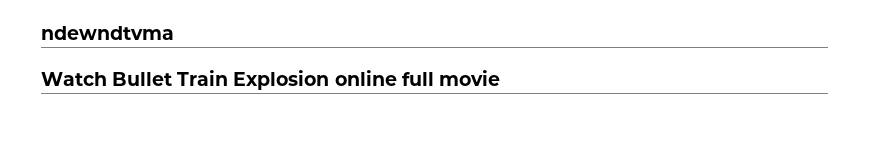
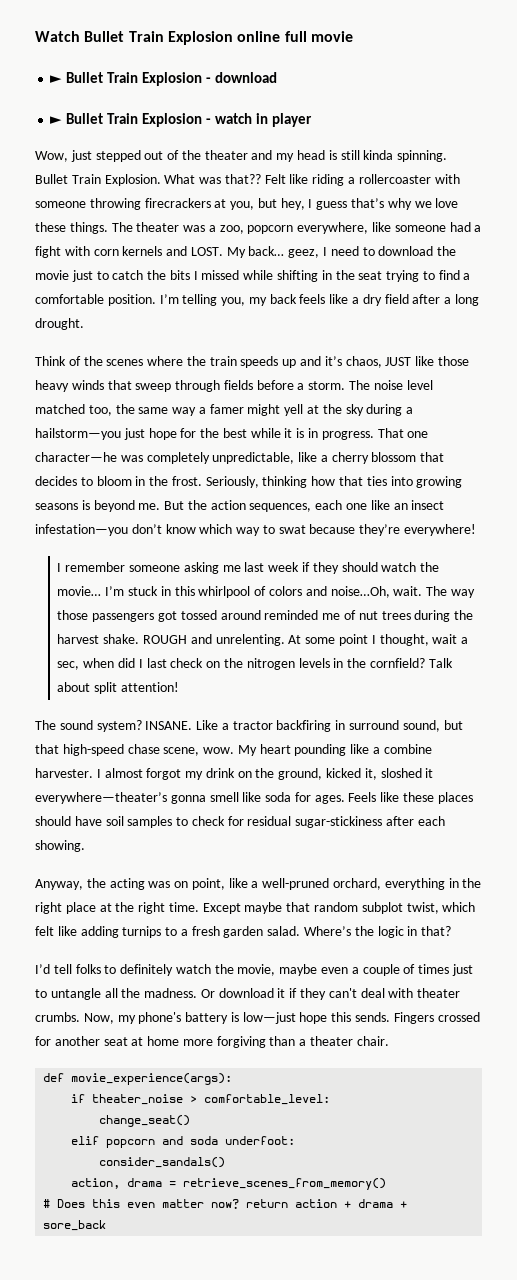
[41,26,174,40] ndewndtvma // -> (35, 36) none
(500, 78) none -> [50,72,277,86] [50,113,312,127] [35,150,448,162] [35,174,460,186] [35,198,459,210] [35,222,482,234] [35,246,457,258] [35,270,471,282] [35,294,479,306] [35,318,84,330] [35,356,469,368] [35,380,433,392] [35,404,414,416] [35,428,429,440] [35,452,445,464] [35,476,463,488] [35,500,445,512] [35,524,477,536] [57,562,440,574] [57,586,475,598] [57,610,474,622] [57,634,469,646] [57,658,453,670] [57,682,180,694] [35,720,463,732] [35,744,432,756] [35,768,434,780] [35,792,473,804] [35,816,445,828] [35,840,85,852] [35,878,482,890] [35,902,476,914] [35,926,452,938] [35,964,473,976] [35,988,461,1000] [35,1012,480,1024] [35,1036,389,1048] [43,1073,233,1085] [71,1094,331,1105] [99,1115,191,1127] [71,1136,296,1148] [99,1157,226,1168] [71,1178,387,1190] [43,1199,408,1209] [43,1220,107,1231] // ► Bullet Train Explosion - download // ► Bullet Train Explosion - watch in player // Wow, just stepped out of the theater and my head is still kinda spinning. Bullet Train Explosion. What was that?? Felt like riding a rollercoaster with someone throwing firecrackers at you, but hey, I guess that’s why we love these things. The theater was a zoo, popcorn everywhere, like someone had a fight with corn kernels and LOST. My back… geez, I need to download the movie just to catch the bits I missed while shifting in the seat trying to find a comfortable position. I’m telling you, my back feels like a dry field after a long drought. // Think of the scenes where the train speeds up and it’s chaos, JUST like those heavy winds that sweep through fields before a storm. The noise level matched too, the same way a famer might yell at the sky during a hailstorm—you just hope for the best while it is in progress. That one character—he was completely unpredictable, like a cherry blossom that decides to bloom in the frost. Seriously, thinking how that ties into growing seasons is beyond me. But the action sequences, each one like an insect infestation—you don’t know which way to swat because they’re everywhere! // I remember someone asking me last week if they should watch the movie… I’m stuck in this whirlpool of colors and noise…Oh, wait. The way those passengers got tossed around reminded me of nut trees during the harvest shake. ROUGH and unrelenting. At some point I thought, wait a sec, when did I last check on the nitrogen levels in the cornfield? Talk about split attention! // The sound system? INSANE. Like a tractor backfiring in surround sound, but that high-speed chase scene, wow. My heart pounding like a combine harvester. I almost forgot my drink on the ground, kicked it, sloshed it everywhere—theater’s gonna smell like soda for ages. Feels like these places should have soil samples to check for residual sugar-stickiness after each showing. // Anyway, the acting was on point, like a well-pruned orchard, everything in the right place at the right time. Except maybe that random subplot twist, which felt like adding turnips to a fresh garden salad. Where’s the logic in that? // I’d tell folks to definitely watch the movie, maybe even a couple of times just to untangle all the madness. Or download it if they can't deal with theater crumbs. Now, my phone's battery is low—just hope this sends. Fingers crossed for another seat at home more forgiving than a theater chair. // def movie_experience(args): // if theater_noise > comfortable_level: // change_seat() // elif popcorn and soda underfoot: // consider_sandals() // action, drama = retrieve_scenes_from_memory() // # Does this even matter now? return action + drama + sore_back

